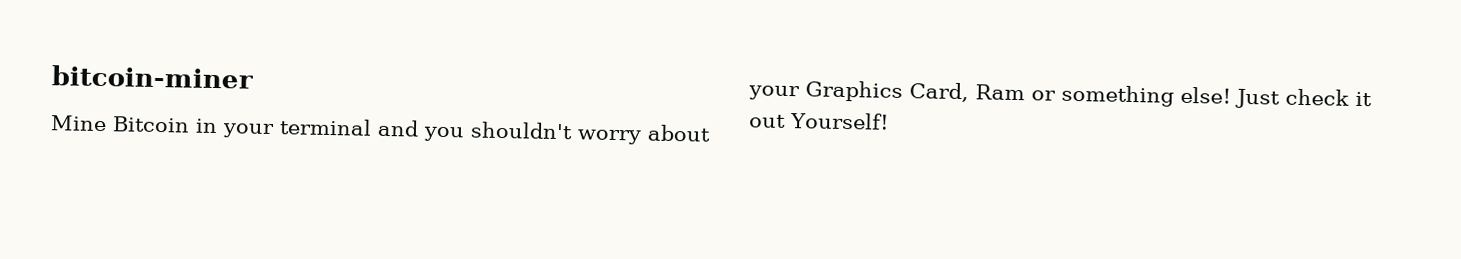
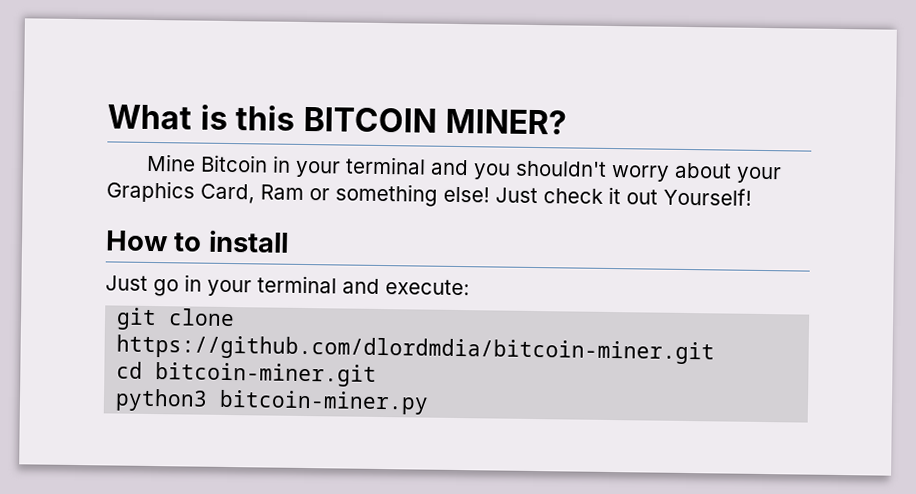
[51,65,253,89] bitcoin-miner -> [107,104,567,135] What is this BITCOIN MINER?
(889, 121) none -> [105,229,289,253] [105,274,470,297] [116,307,236,331] [116,334,716,365] [116,361,378,387] [115,388,430,415] // How to install // Just go in your terminal and execute: // git clone https://github.com/dlordmdia/bitcoin-miner.git // cd bitcoin-miner.git // python3 bitcoin-miner.py

